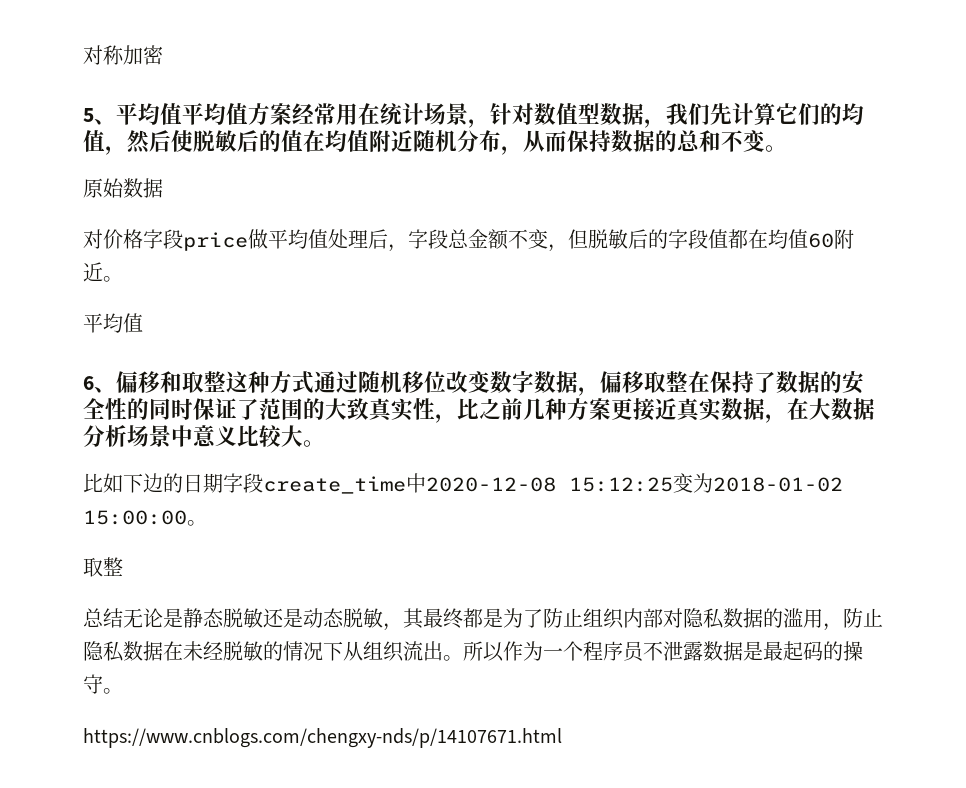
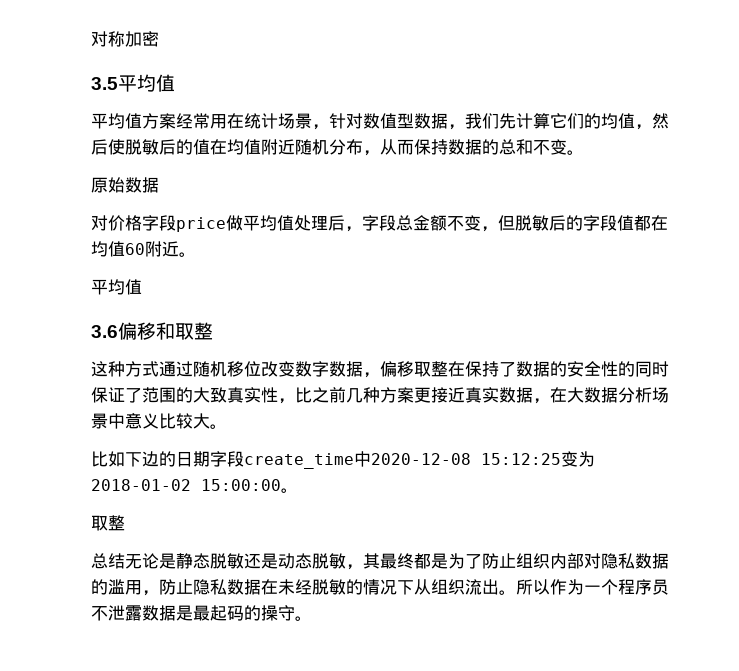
[83,103,182,125] 5、平均值 -> [91,74,175,92] 3.5平均值 //
[83,376,116,393] 6、 -> [91,325,118,338] 3.6
(226, 381) none -> (213, 331) //
[83,728,562,748] // https://www.cnblogs.com/chengxy-nds/p/14107671.html -> (312, 618) none

